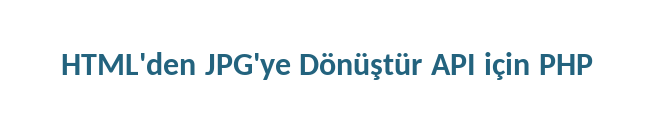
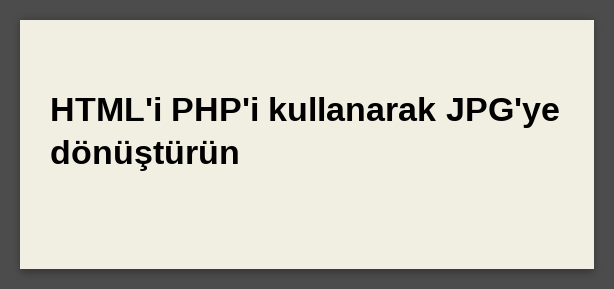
[61,52,593,80] HTML'den JPG'ye Dönüştür API için PHP -> [50,97,560,128] [50,140,240,171] HTML'i PHP'i kullanarak JPG'ye dönüştürün

